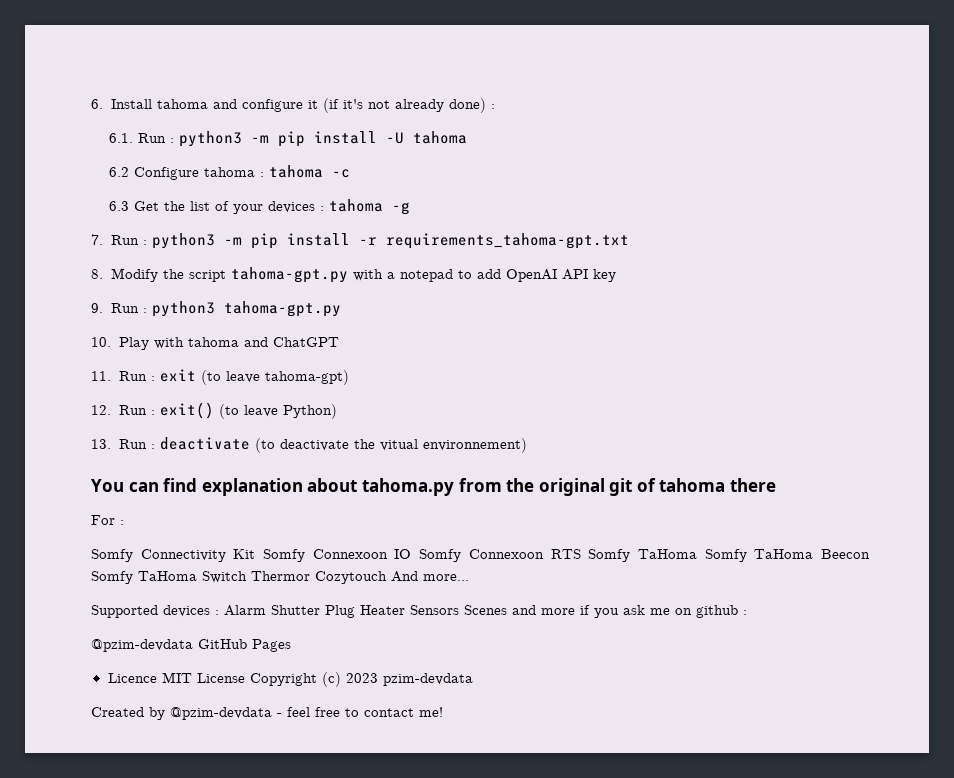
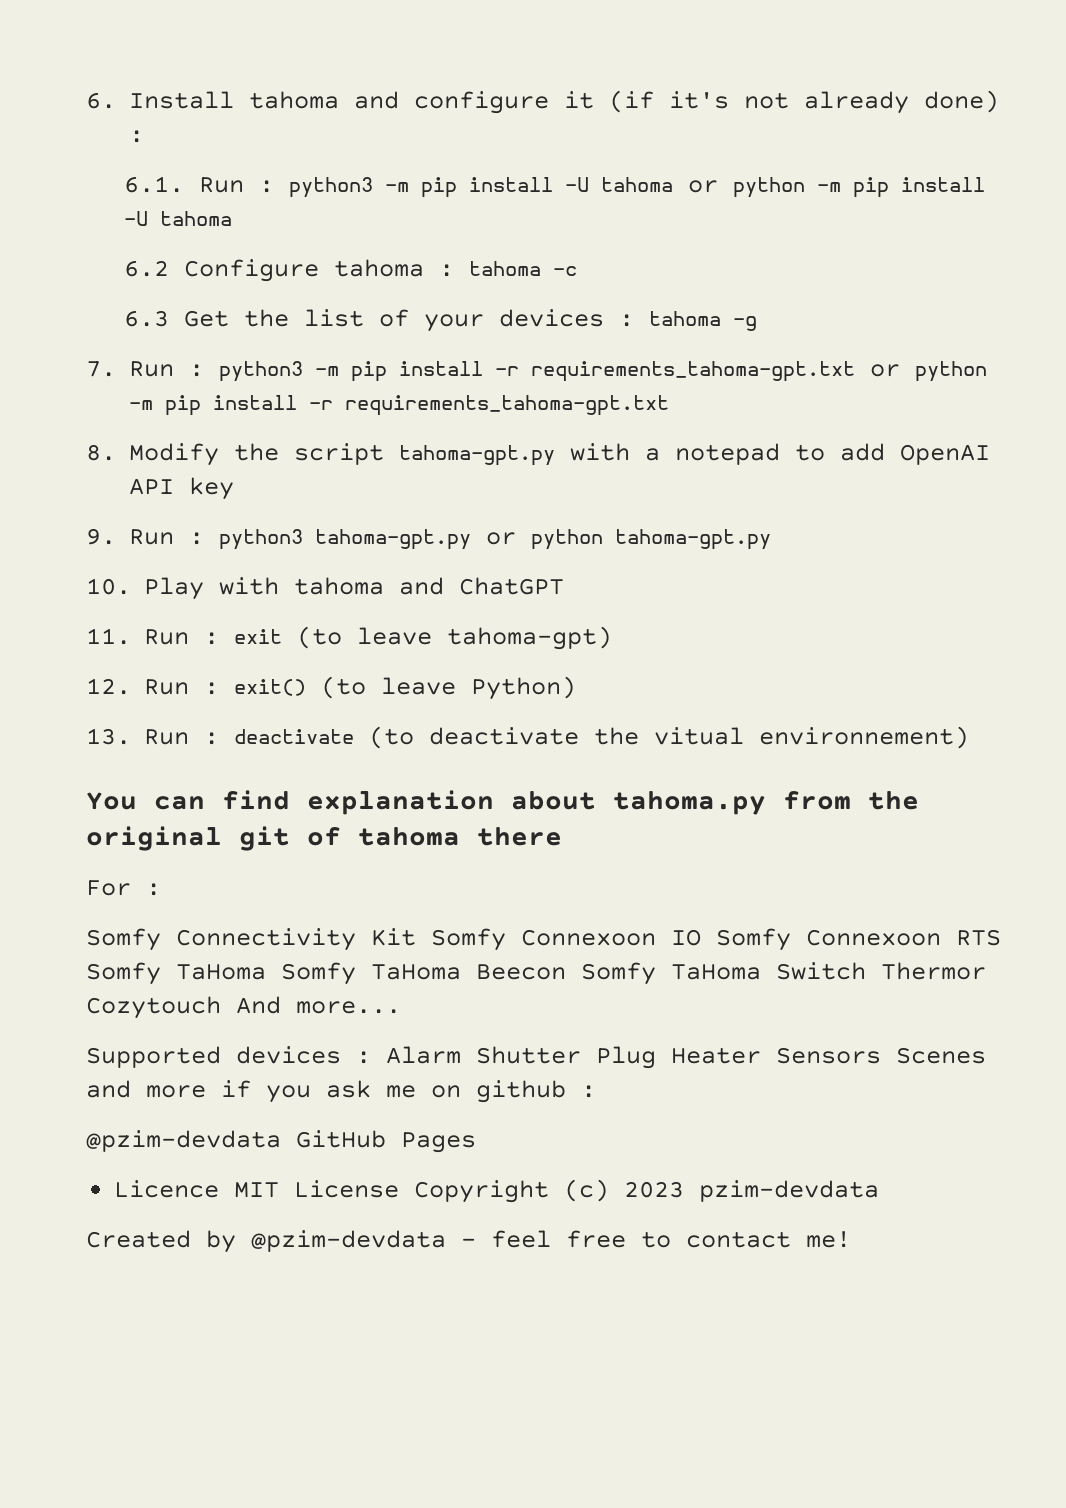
(468, 137) none -> [687,177,985,198] [123,211,232,226] or python -m pip install -U tahoma
(629, 241) none -> [869,361,987,382] [128,395,669,416] or python -m pip install -r requirements_tahoma-gpt.txt
(341, 309) none -> [485,529,771,550] or python tahoma-gpt.py

